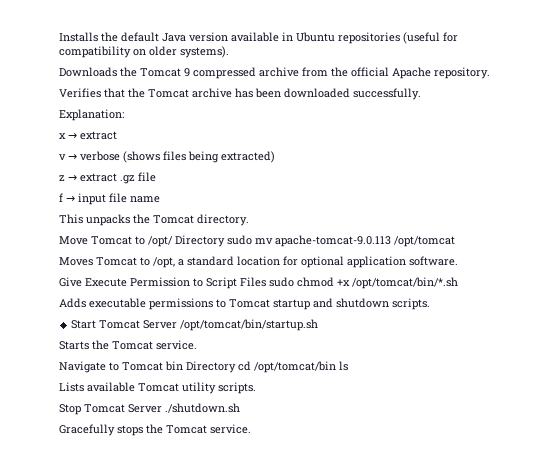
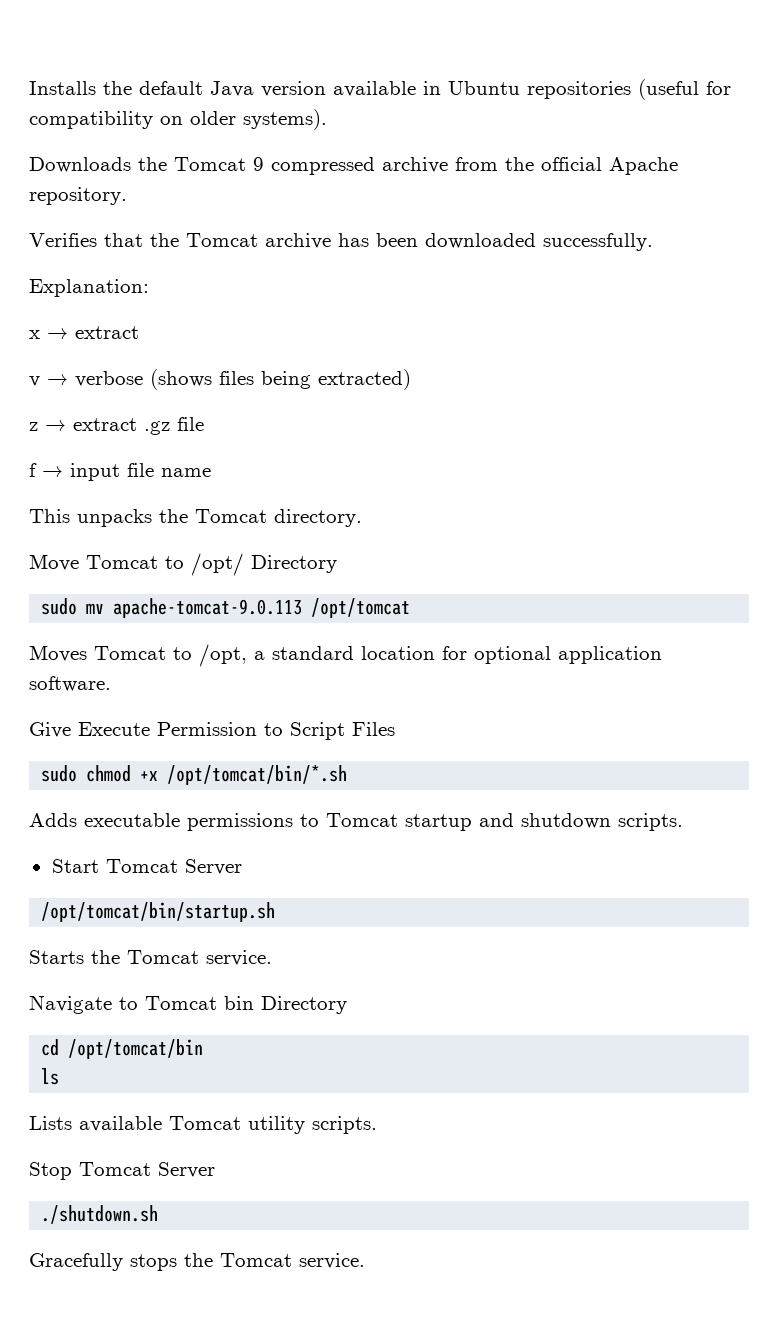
(225, 241) none -> (337, 564) //
(266, 282) none -> (395, 729) //
(178, 324) none -> (242, 867) //
(236, 367) none -> (347, 1005) //
(336, 367) none -> (204, 1049) //
(162, 408) none -> (215, 1170) //

